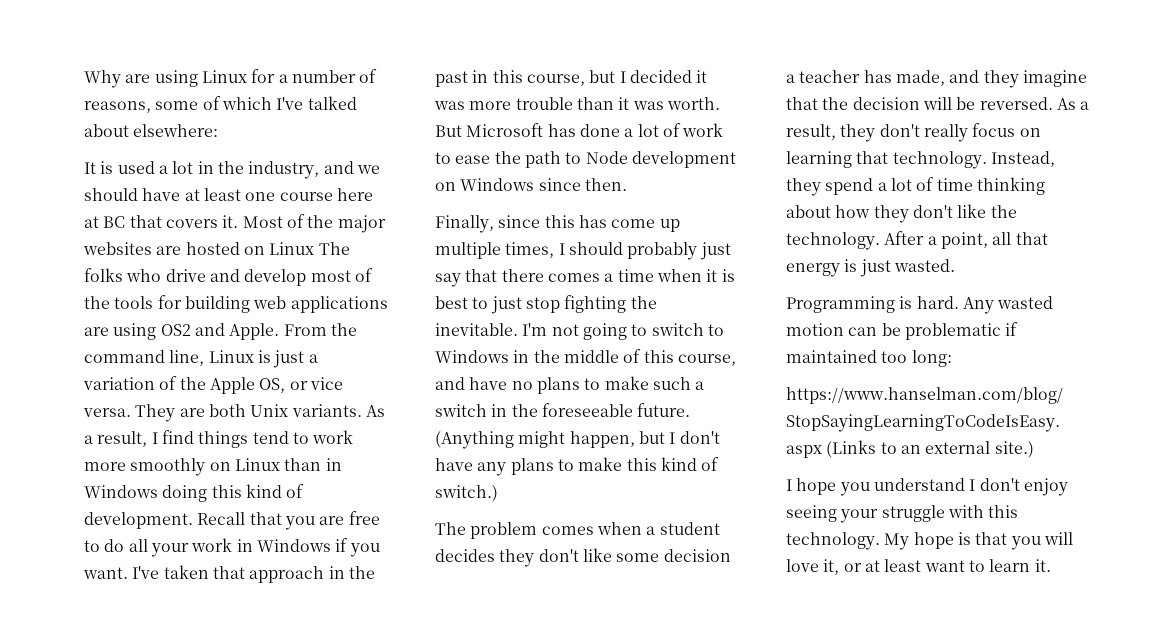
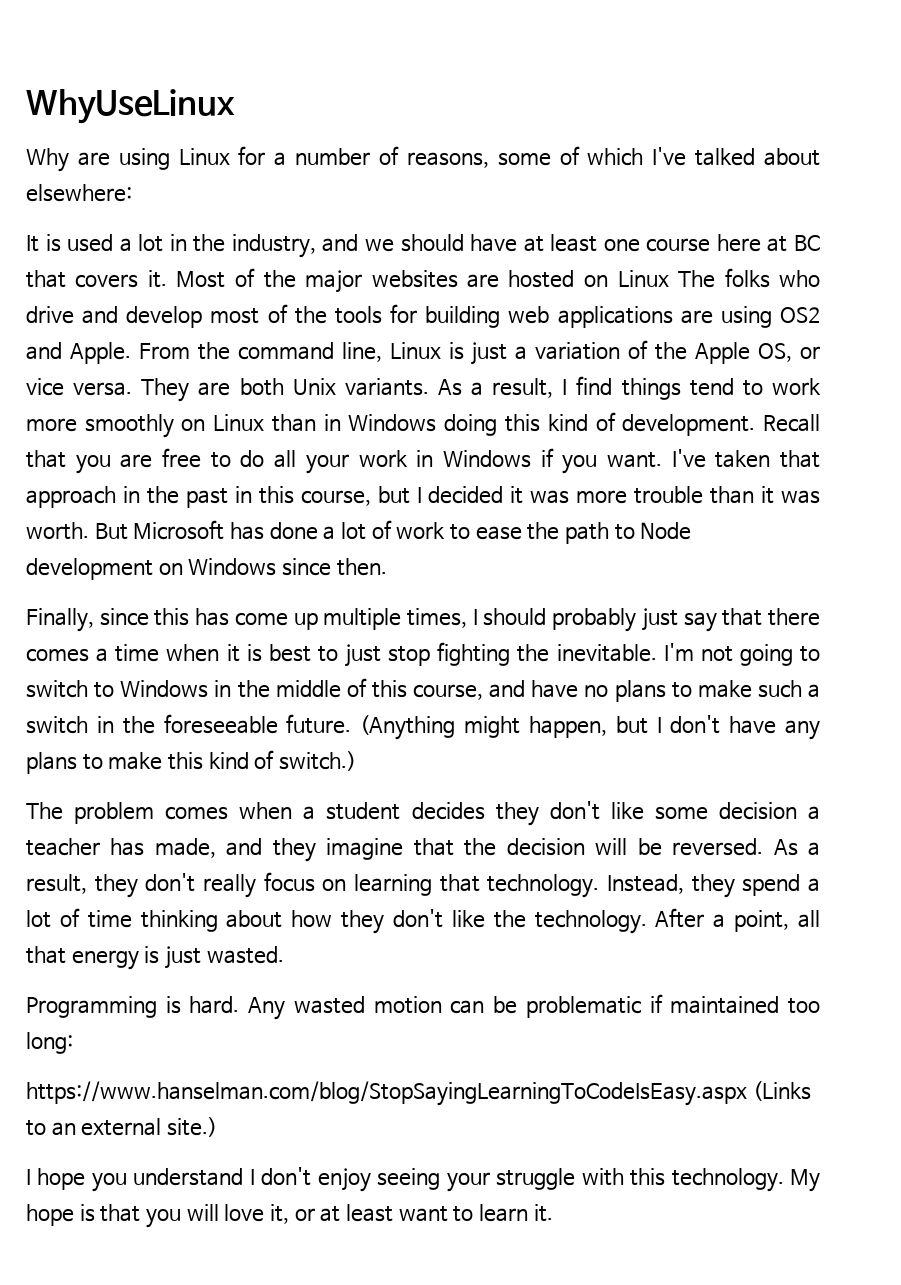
(84, 79) none -> [26,89,235,124] WhyUseLinux //

